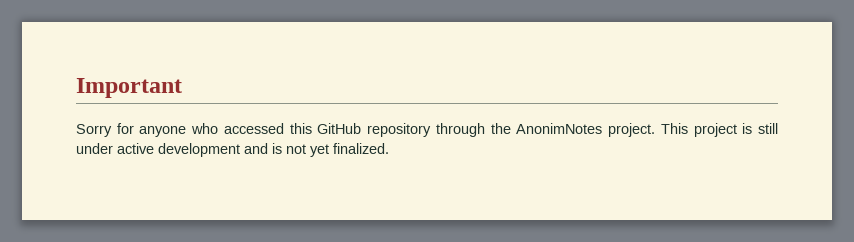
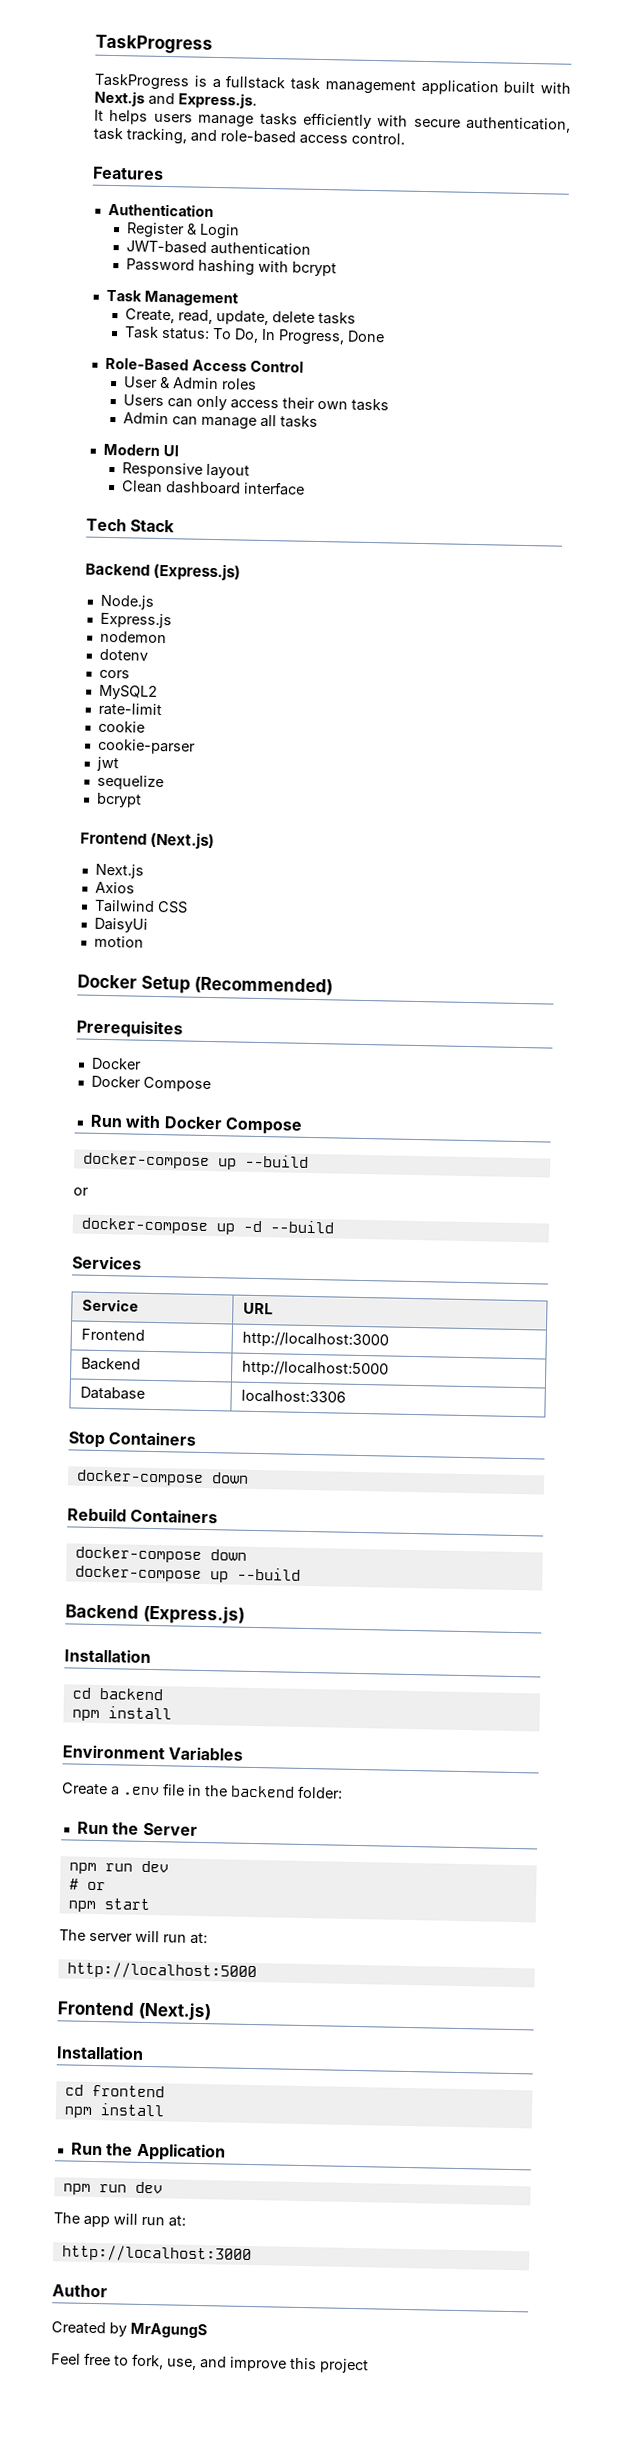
[76,78,182,98] [76,123,779,137] [76,143,389,157] Important // Sorry for anyone who accessed this GitHub repository through the AnonimNotes project. This project is still under active development and is not yet finalized. -> [95,34,213,54] [94,73,571,96] [94,90,257,109] [94,109,571,133] [93,127,405,145] [93,166,164,180] [107,202,214,217] [125,222,240,240] [125,240,311,256] [125,258,337,277] [105,289,239,307] [124,308,356,326] [123,326,385,346] [104,357,304,373] [123,376,257,390] [122,394,389,412] [122,412,318,430] [102,443,179,457] [121,462,250,479] [120,480,305,496] [86,518,176,533] [85,562,242,581] [99,594,155,610] [99,612,172,629] [99,630,167,644] [98,648,148,661] [98,669,130,679] [98,684,158,700] [97,702,162,717] [97,720,145,733] [96,738,196,755] [95,756,119,772] [96,774,164,791] [95,792,142,808] [80,831,216,850] [94,863,144,879] [94,881,135,894] [93,899,188,914] [93,917,148,933] [93,935,144,948] [77,974,334,996] [76,1019,183,1039] [90,1057,142,1070] [90,1075,211,1093] [89,1114,302,1135] [82,1152,309,1170] [73,1187,89,1196] [80,1217,335,1235] [72,1255,142,1270] [81,1298,139,1312] [242,1302,273,1315] [80,1328,145,1341] [241,1331,389,1349] [80,1357,141,1371] [241,1360,389,1378] [79,1386,145,1400] [240,1389,346,1404] [68,1431,197,1449] [75,1469,249,1486] [67,1507,219,1524] [74,1546,247,1563] [74,1565,301,1583] [65,1604,245,1625] [64,1648,151,1664] [71,1687,164,1701] [71,1706,172,1722] [62,1744,244,1761] [61,1782,343,1799] [76,1821,198,1836] [68,1860,169,1875] [68,1878,106,1891] [67,1898,150,1912] [59,1929,208,1945] [66,1961,257,1981] [57,2001,212,2021] [56,2045,144,2060] [64,2084,165,2098] [63,2103,165,2118] [70,2142,226,2162] [62,2181,163,2195] [53,2212,186,2228] [61,2244,252,2264] [52,2284,108,2298] [51,2321,208,2339] [51,2352,369,2374] TaskProgress // TaskProgress is a fullstack task management application built with Next.js and Express.js. // It helps users manage tasks efficiently with secure authentication, task tracking, and role-based access control. // Features // Authentication // Register & Login // JWT-based authentication // Password hashing with bcrypt // Task Management // Create, read, update, delete tasks // Task status: To Do, In Progress, Done // Role-Based Access Control // User & Admin roles // Users can only access their own tasks // Admin can manage all tasks // Modern UI // Responsive layout // Clean dashboard interface // Tech Stack // Backend (Express.js) // Node.js // Express.js // nodemon // dotenv // cors // MySQL2 // rate-limit // cookie // cookie-parser // jwt // sequelize // bcrypt // Frontend (Next.js) // Next.js // Axios // Tailwind CSS // DaisyUi // motion // Docker Setup (Recommended) // Prerequisites // Docker // Docker Compose // Run with Docker Compose // docker-compose up --build // or // docker-compose up -d --build // Services // Service | URL // Frontend | http://localhost:3000 // Backend | http://localhost:5000 // Database | localhost:3306 // Stop Containers // docker-compose down // Rebuild Containers // docker-compose down // docker-compose up --build // Backend (Express.js) // Installation // cd backend // npm install // Environment Variables // Create a .env file in the backend folder: // Run the Server // npm run dev // # or // npm start // The server will run at: // http://localhost:5000 // Frontend (Next.js) // Installation // cd frontend // npm install // Run the Application // npm run dev // The app will run at: // http://localhost:3000 // Author // Created by MrAgungS // Feel free to fork, use, and improve this project

